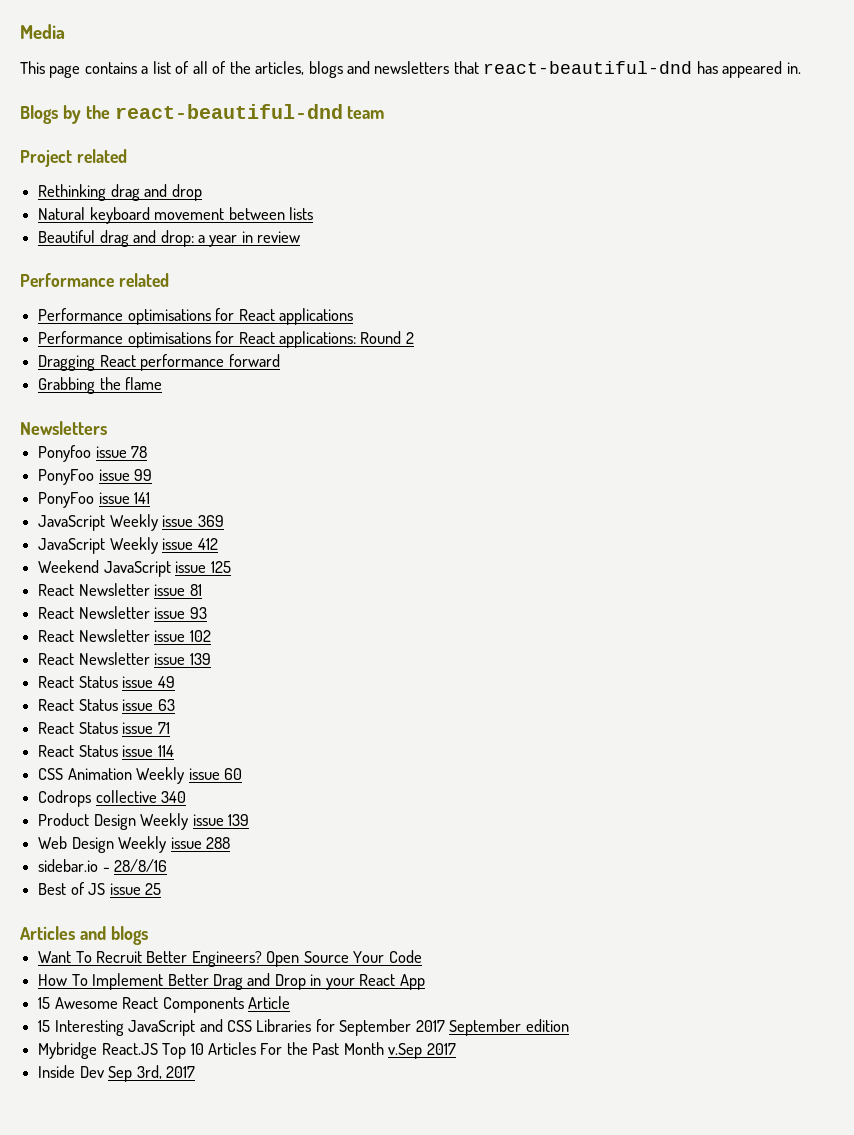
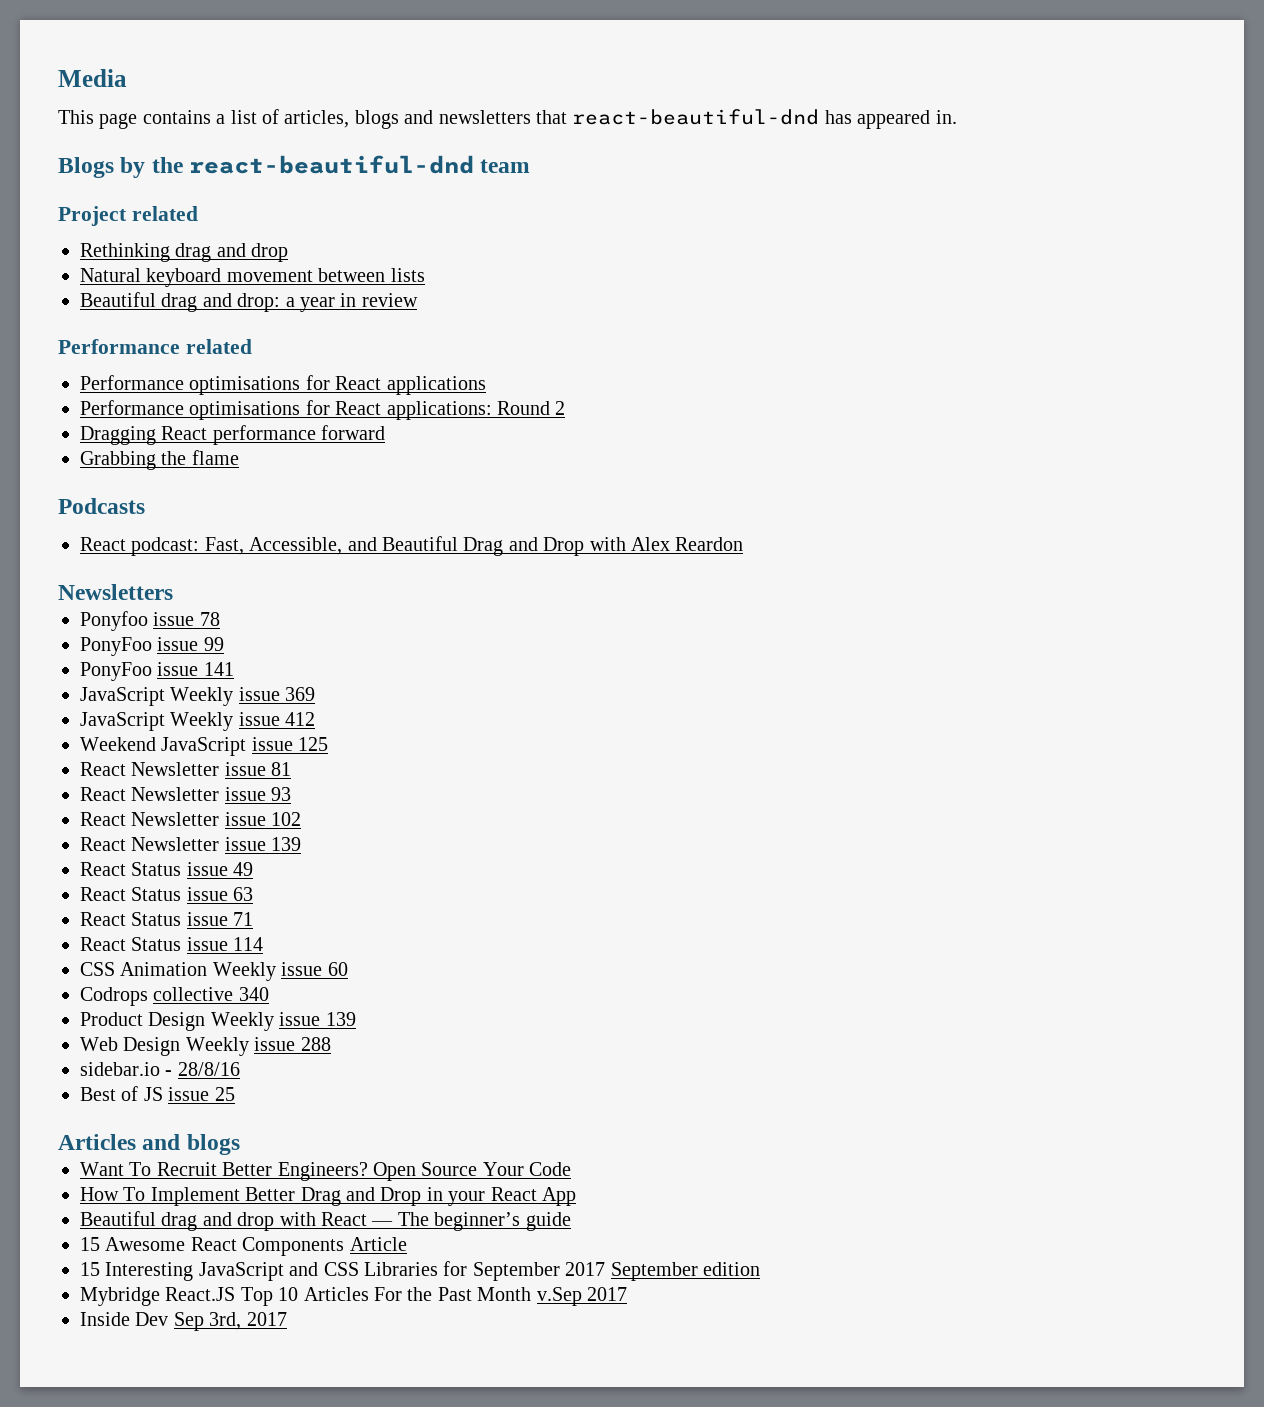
[192,61,251,74] all of the -> (279, 116) none
(163, 383) none -> [58,498,145,514] [80,536,744,556] // Podcasts // React podcast: Fast, Accessible, and Beautiful Drag and Drop with Alex Reardon
(425, 982) none -> [80,1211,571,1231] // Beautiful drag and drop with React — The beginner’s guide

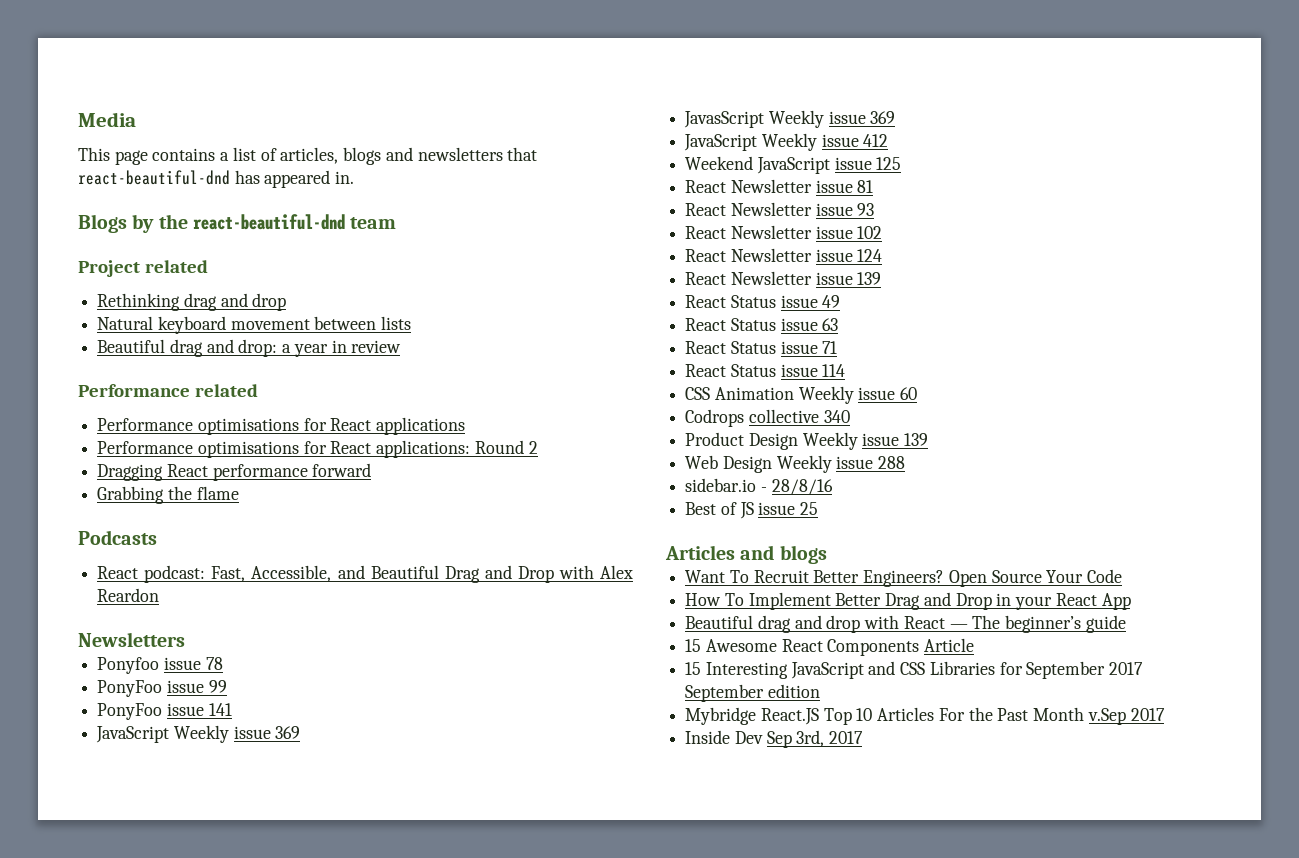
(316, 694) none -> [684,110,896,128] // JavasScript Weekly issue 369
(302, 819) none -> [685,248,883,262] // React Newsletter issue 124

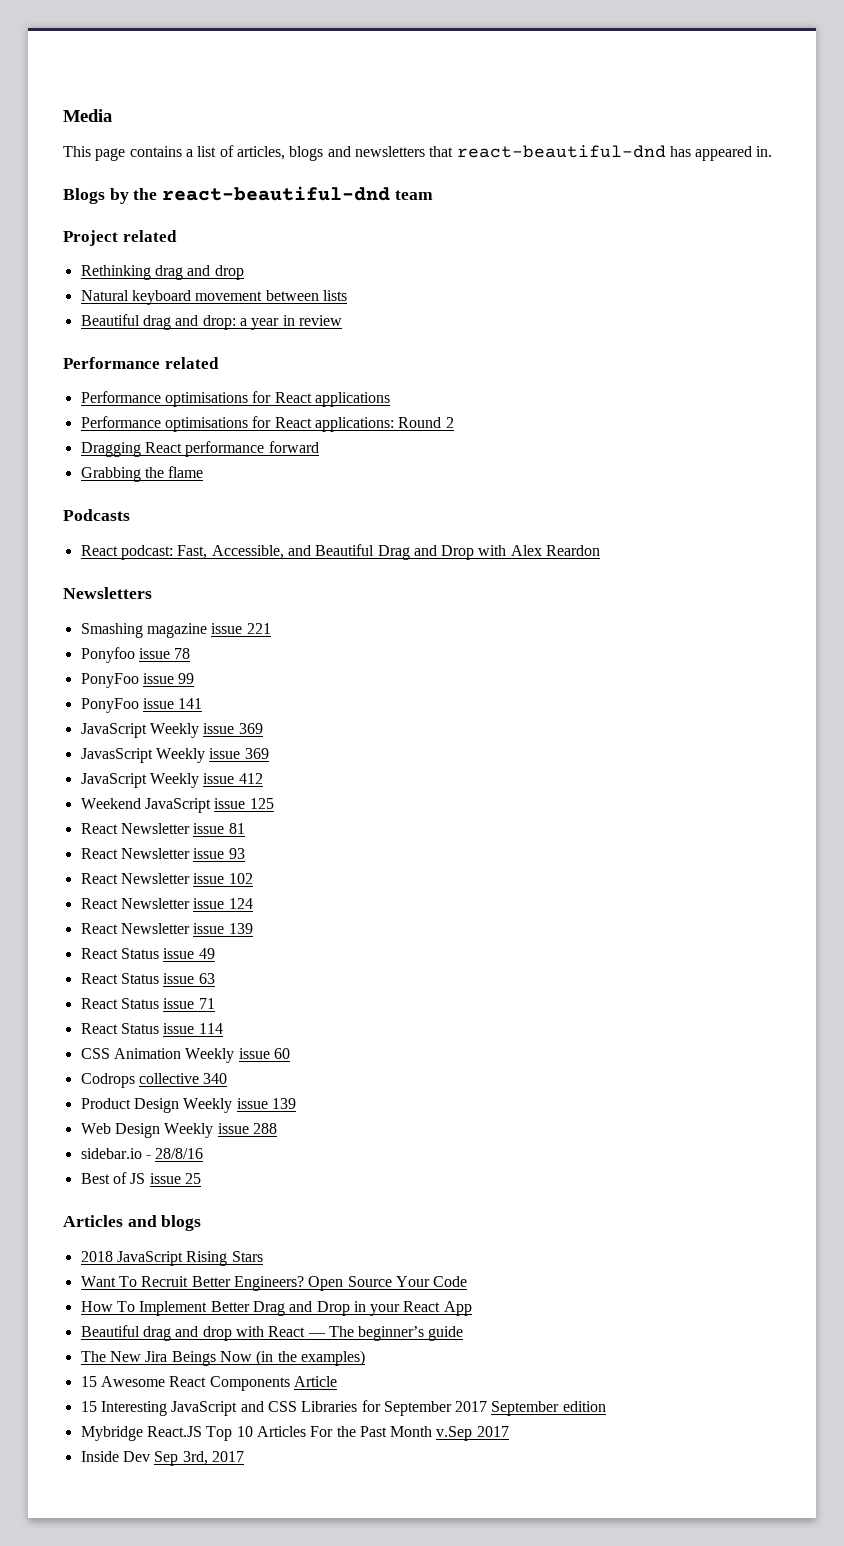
(185, 639) none -> [80,623,271,638] // Smashing magazine issue 221
(827, 554) none -> [80,1251,263,1266] // 2018 JavaScript Rising Stars
(1126, 624) none -> [80,1350,365,1366] // The New Jira Beings Now (in the examples)

